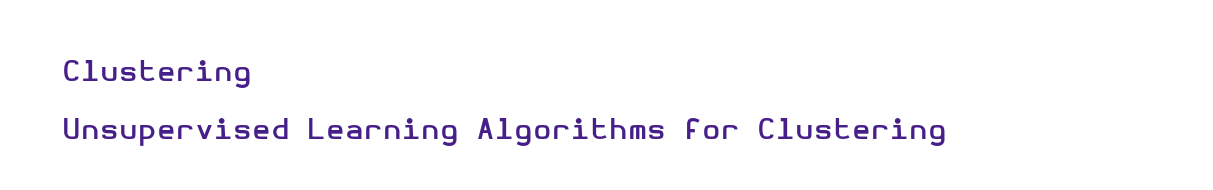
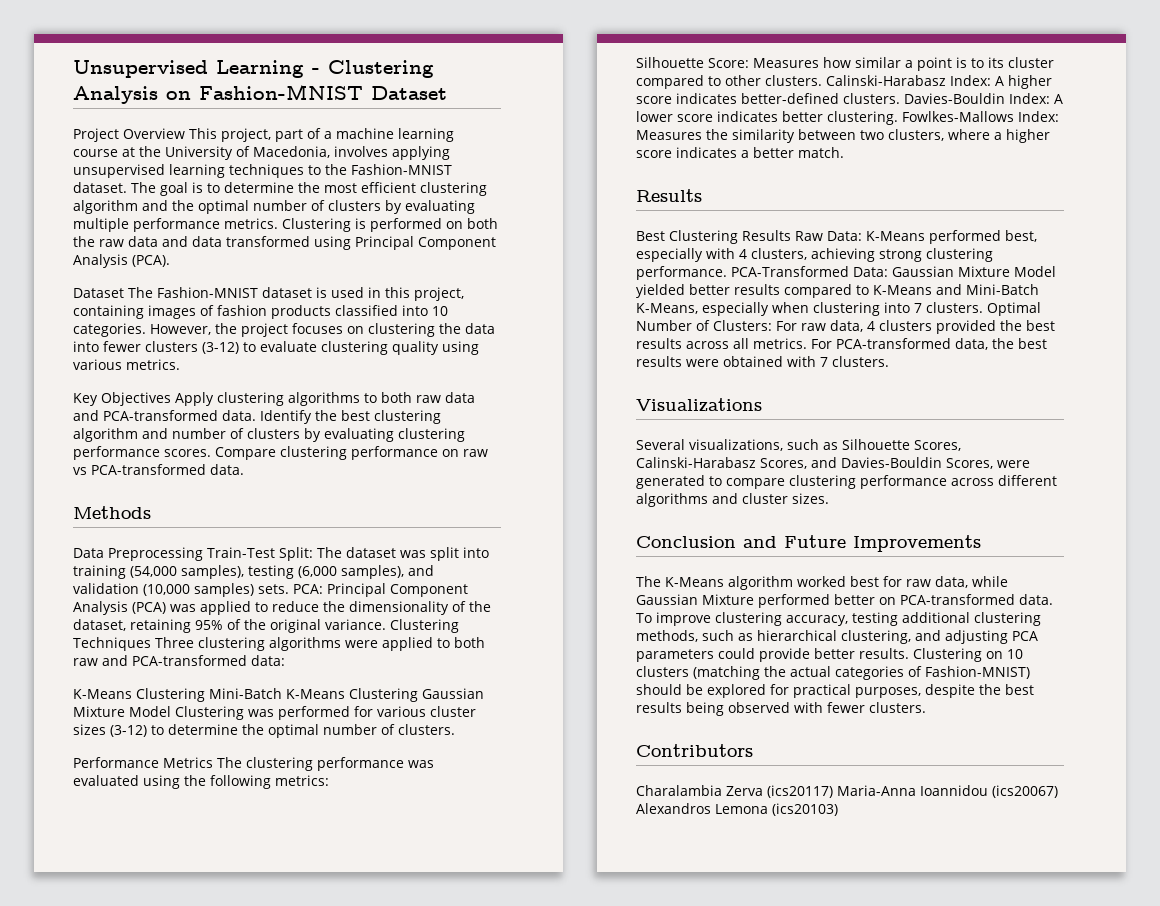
[62,60,252,88] Clustering // -> (73, 69) none
[476,118,947,146] Algorithms for Clustering -> [312,60,434,78] [73,84,447,104] [73,128,454,142] [73,146,450,160] [73,164,452,178] [73,182,487,196] [73,200,475,214] [73,218,498,232] [73,236,496,250] [73,254,170,268] [73,287,464,301] [73,305,448,319] [73,323,495,337] [73,341,479,355] [73,359,180,370] [73,392,475,406] [73,410,441,424] [73,428,465,442] [73,446,488,460] [73,464,244,475] [73,506,151,519] [73,547,489,561] [73,565,434,579] [73,583,468,597] [73,601,491,615] [73,619,459,633] [73,637,485,651] [73,655,285,666] [73,688,484,702] [73,706,476,720] [73,724,455,738] [73,757,434,771] [73,775,329,789] [636,57,1054,71] [636,75,1052,89] [636,93,1063,104] [636,111,1059,125] [636,129,1050,143] [636,147,844,158] [636,189,702,202] [636,230,1037,244] [636,248,993,262] [636,266,1056,280] [636,284,1039,298] [636,302,1041,316] [636,320,1055,334] [636,338,1047,350] [636,356,889,367] [636,398,762,413] [636,439,961,451] [636,457,1030,469] [636,475,1057,489] [636,493,829,507] [636,535,981,552] [636,576,1008,590] [636,594,1053,608] [636,612,1041,626] [636,630,1038,644] [636,648,1023,662] [636,666,1030,680] [636,684,1034,698] [636,702,926,716] [636,744,753,757] [636,785,1058,798] [636,803,838,816] - Clustering Analysis on Fashion-MNIST Dataset // Project Overview This project, part of a machine learning course at the University of Macedonia, involves applying unsupervised learning techniques to the Fashion-MNIST dataset. The goal is to determine the most efficient clustering algorithm and the optimal number of clusters by evaluating multiple performance metrics. Clustering is performed on both the raw data and data transformed using Principal Component Analysis (PCA). // Dataset The Fashion-MNIST dataset is used in this project, containing images of fashion products classified into 10 categories. However, the project focuses on clustering the data into fewer clusters (3-12) to evaluate clustering quality using various metrics. // Key Objectives Apply clustering algorithms to both raw data and PCA-transformed data. Identify the best clustering algorithm and number of clusters by evaluating clustering performance scores. Compare clustering performance on raw vs PCA-transformed data. // Methods // Data Preprocessing Train-Test Split: The dataset was split into training (54,000 samples), testing (6,000 samples), and validation (10,000 samples) sets. PCA: Principal Component Analysis (PCA) was applied to reduce the dimensionality of the dataset, retaining 95% of the original variance. Clustering Techniques Three clustering algorithms were applied to both raw and PCA-transformed data: // K-Means Clustering Mini-Batch K-Means Clustering Gaussian Mixture Model Clustering was performed for various cluster sizes (3-12) to determine the optimal number of clusters. // Performance Metrics The clustering performance was evaluated using the following metrics: // Silhouette Score: Measures how similar a point is to its cluster compared to other clusters. Calinski-Harabasz Index: A higher score indicates better-defined clusters. Davies-Bouldin Index: A lower score indicates better clustering. Fowlkes-Mallows Index: Measures the similarity between two clusters, where a higher score indicates a better match. // Results // Best Clustering Results Raw Data: K-Means performed best, especially with 4 clusters, achieving strong clustering performance. PCA-Transformed Data: Gaussian Mixture Model yielded better results compared to K-Means and Mini-Batch K-Means, especially when clustering into 7 clusters. Optimal Number of Clusters: For raw data, 4 clusters provided the best results across all metrics. For PCA-transformed data, the best results were obtained with 7 clusters. // Visualizations // Several visualizations, such as Silhouette Scores, Calinski-Harabasz Scores, and Davies-Bouldin Scores, were generated to compare clustering performance across different algorithms and cluster sizes. // Conclusion and Future Improvements // The K-Means algorithm worked best for raw data, while Gaussian Mixture performed better on PCA-transformed data. To improve clustering accuracy, testing additional clustering methods, such as hierarchical clustering, and adjusting PCA parameters could provide better results. Clustering on 10 clusters (matching the actual categories of Fashion-MNIST) should be explored for practical purposes, despite the best results being observed with fewer clusters. // Contributors // Charalambia Zerva (ics20117) Maria-Anna Ioannidou (ics20067) Alexandros Lemona (ics20103)

